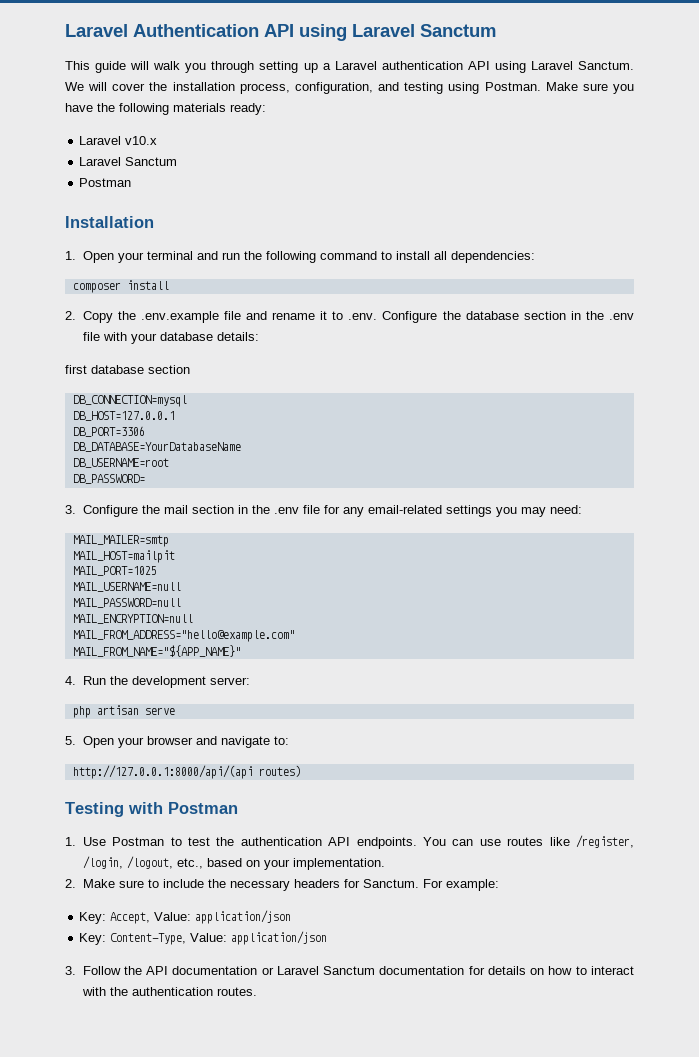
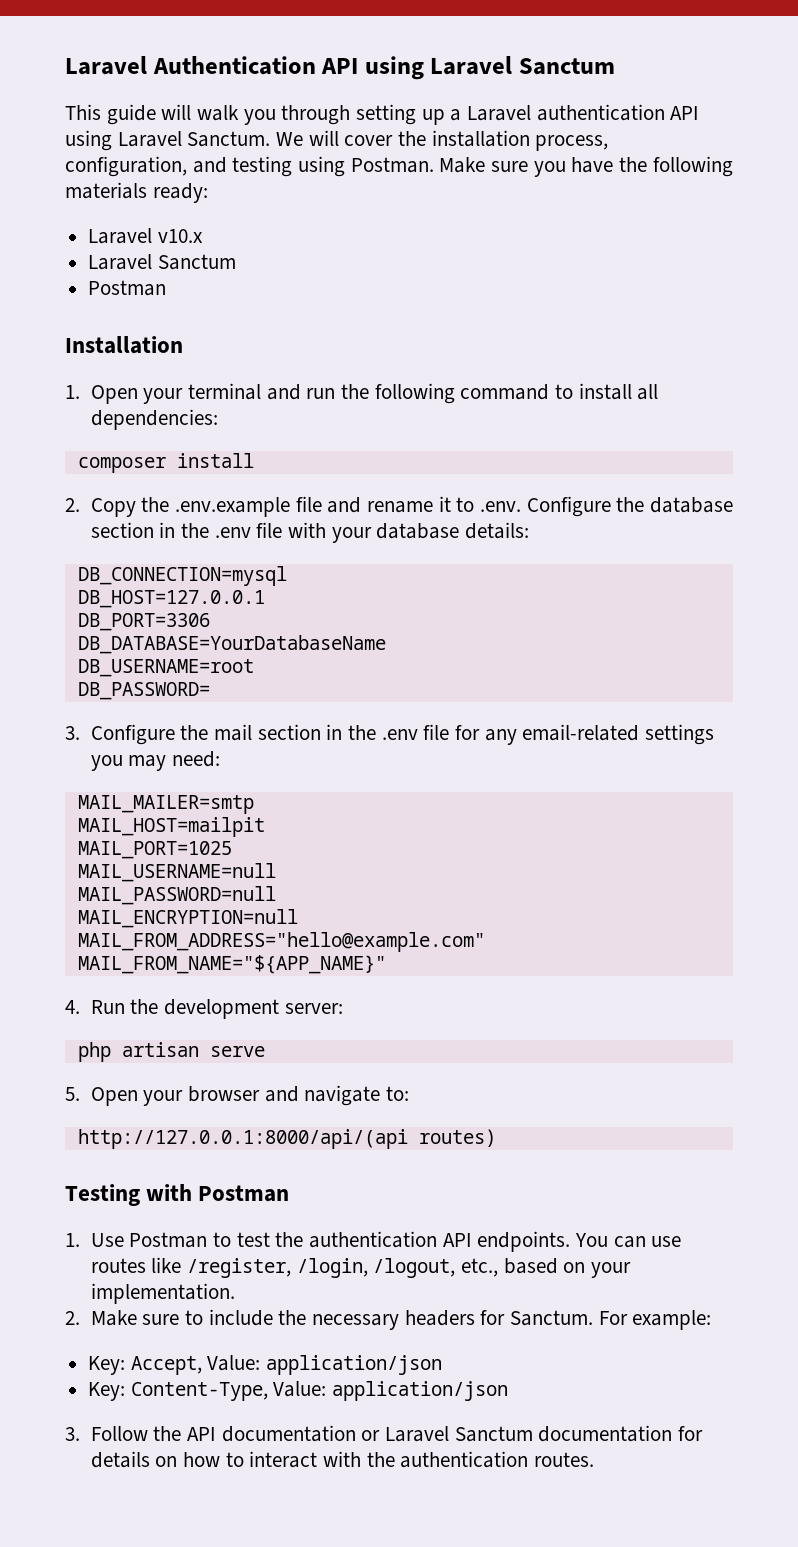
[65,365,190,374] // first database section -> (529, 530) none

